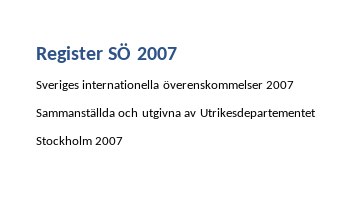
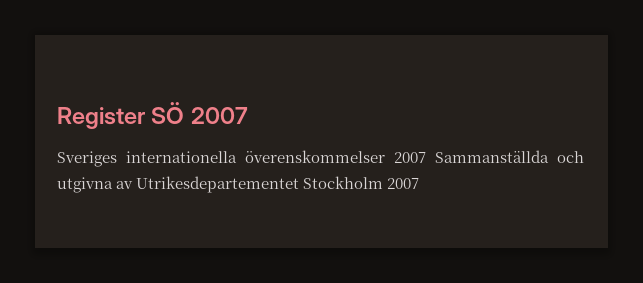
(295, 85) // -> (426, 157) none
(316, 113) // -> (300, 184) none

